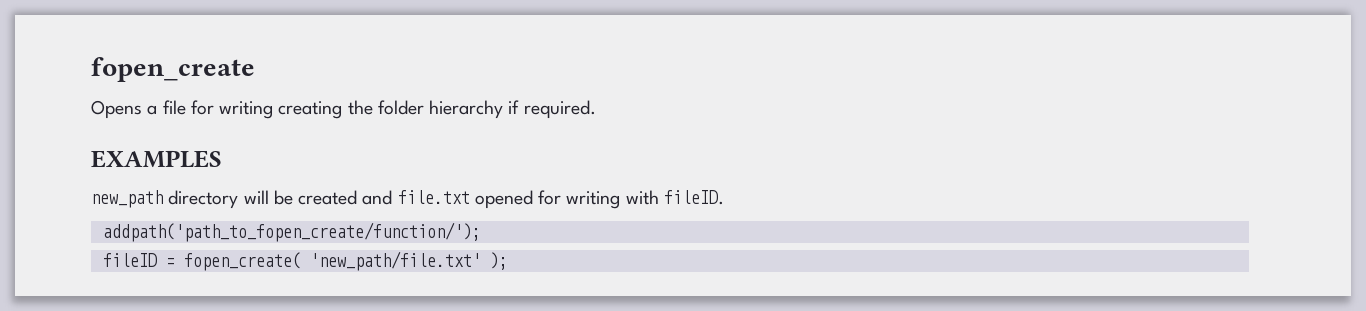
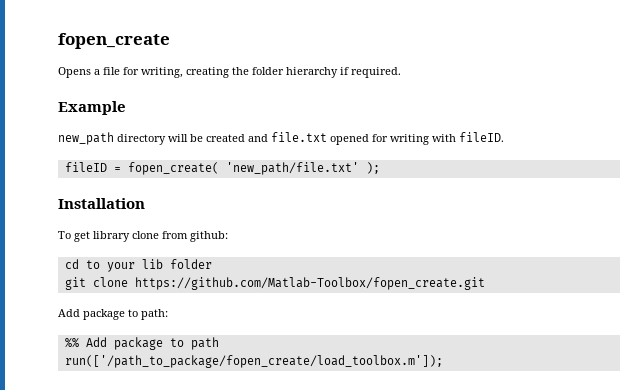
[219,101,274,119] writing -> [141,67,183,78] writing,
[91,150,222,168] EXAMPLES -> [58,101,126,115] Example
[102,222,481,242] // addpath('path_to_fopen_create/function/'); -> (504, 137) none
(508, 261) none -> [58,198,145,209] [58,231,228,242] [64,259,212,272] [64,277,485,290] [58,309,168,320] [64,337,219,350] [64,355,443,368] // Installation // To get library clone from github: // cd to your lib folder // git clone https://github.com/Matlab-Toolbox/fopen_create.git // Add package to path: // %% Add package to path // run(['/path_to_package/fopen_create/load_toolbox.m']);

